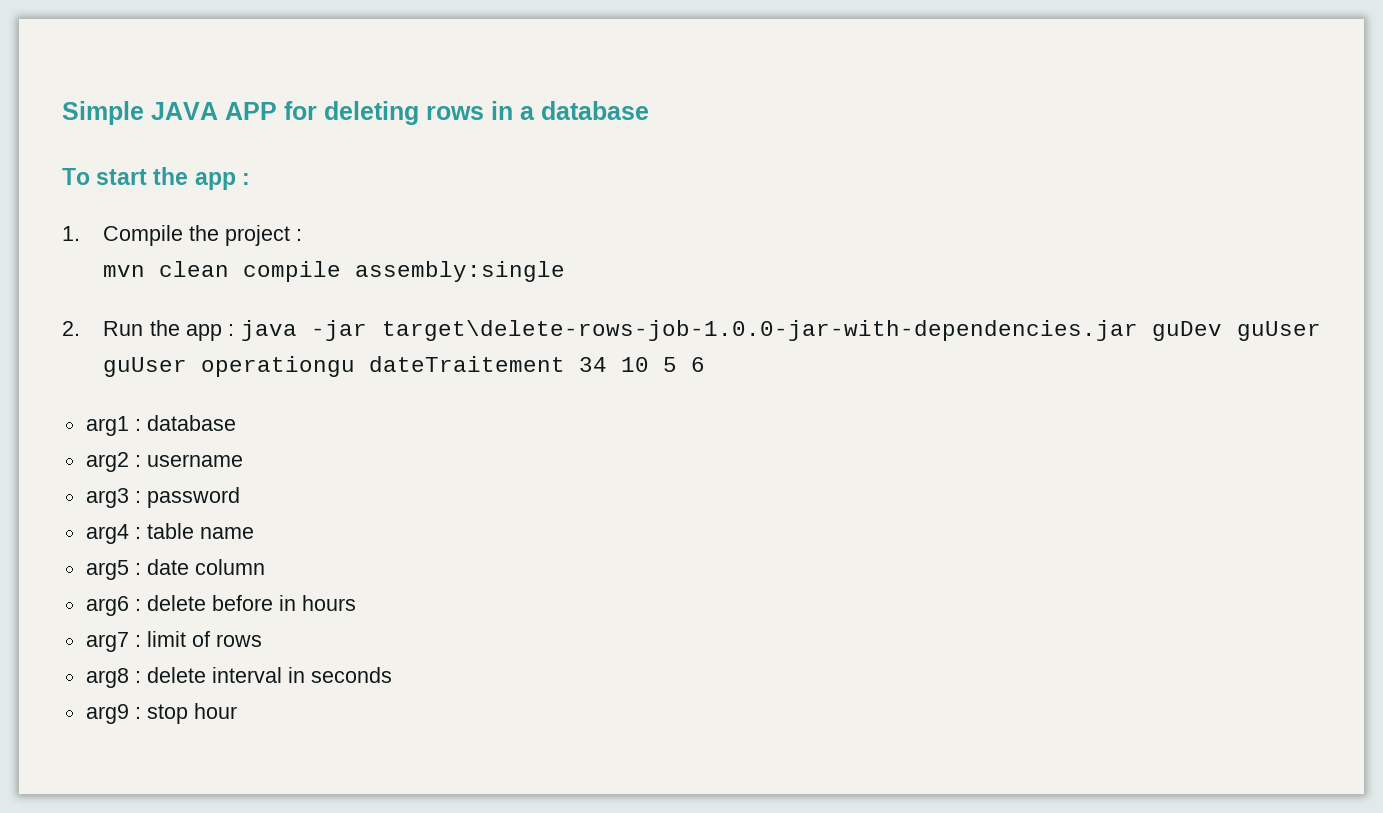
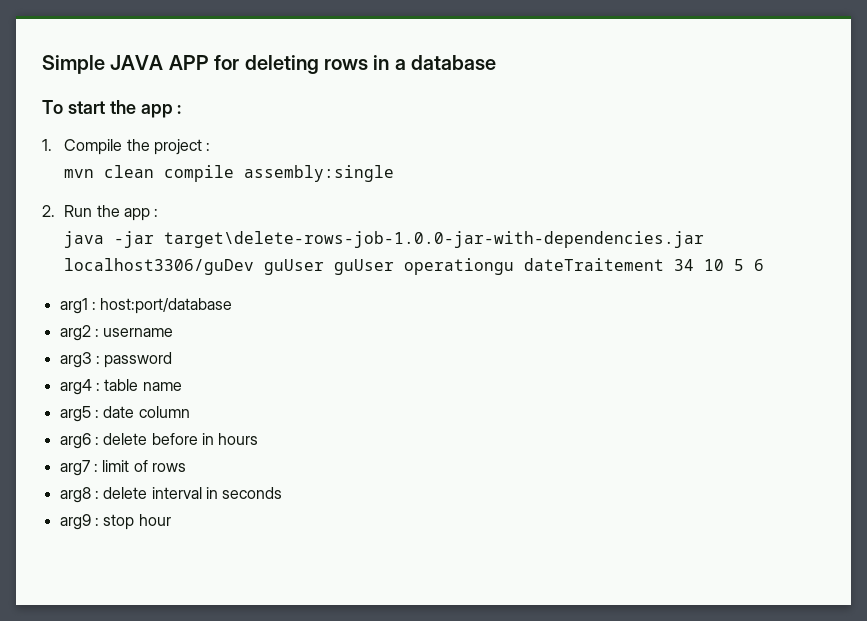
(235, 330) none -> (159, 212) //
[1152,321,1223,341] guDev -> [64,258,255,275] localhost3306/guDev
[146,415,236,431] database -> [100,298,233,314] host:port/database

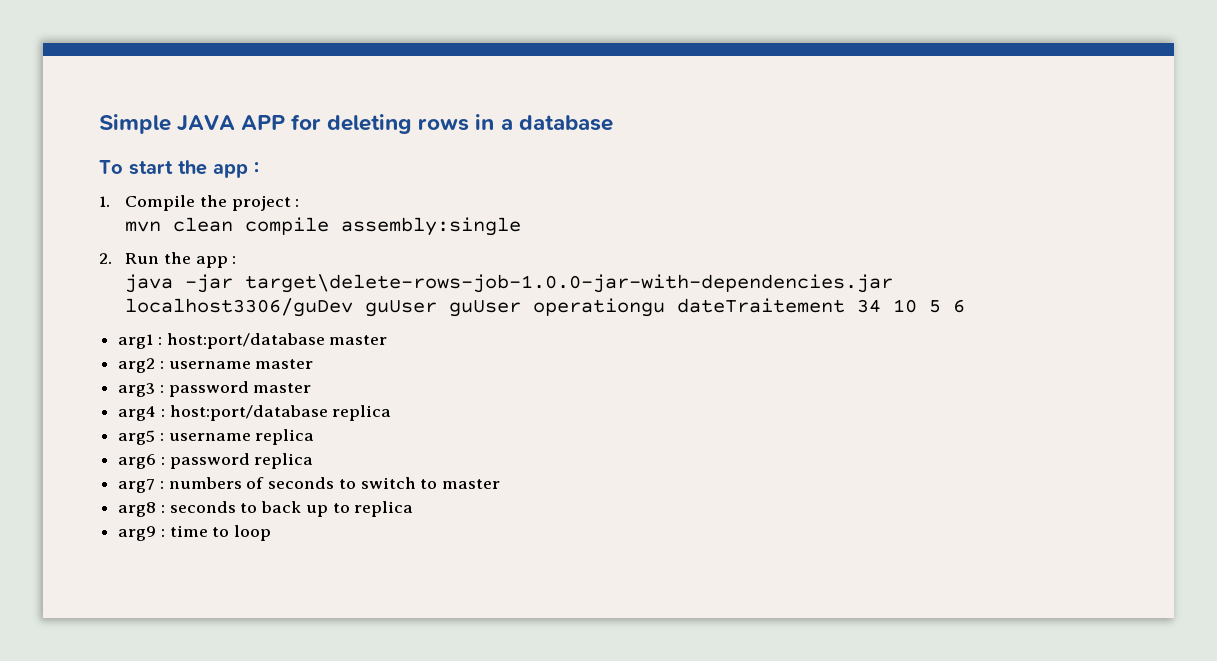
(233, 306) none -> [329,335,388,345] master
(174, 332) none -> [255,359,314,369] master
(173, 360) none -> [253,383,312,393] master
[104,379,182,391] table name -> [169,405,392,421] host:port/database replica
[103,406,190,418] date column -> [168,429,315,445] username replica
[103,433,259,445] [59,460,186,476] [59,487,283,503] delete before in hours // arg7 : limit of rows // arg8 : delete interval in seconds -> [169,453,314,469] [118,477,501,493] [118,501,414,517] password replica // arg7 : numbers of seconds to switch to master // arg8 : seconds to back up to replica
[103,514,171,530] stop hour -> [169,525,272,541] time to loop

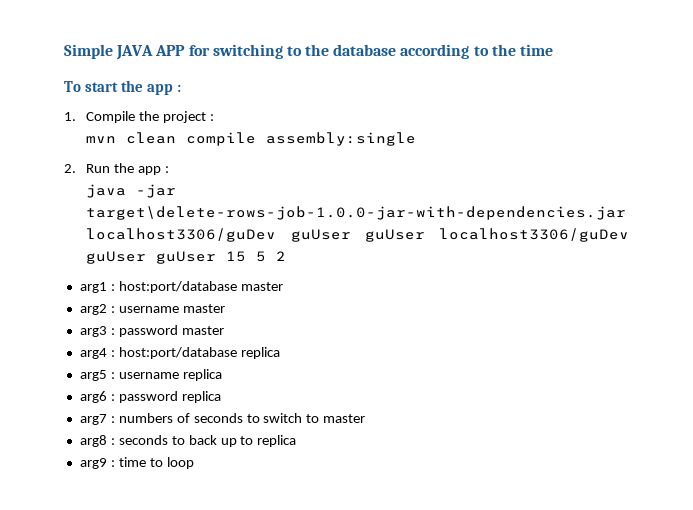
[327,114,613,134] deleting rows in a database -> [212,44,554,59] switching to the database according to the time
[533,298,966,317] operationgu dateTraitement 34 10 5 6 -> [439,228,629,242] [86,251,287,264] localhost3306/guDev guUser guUser 15 5 2

